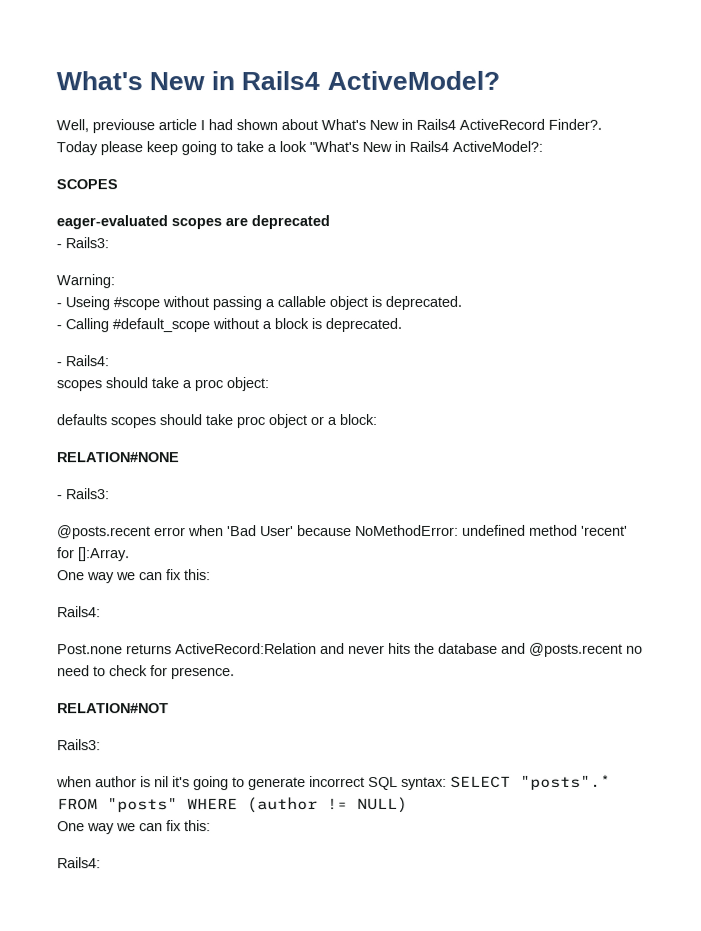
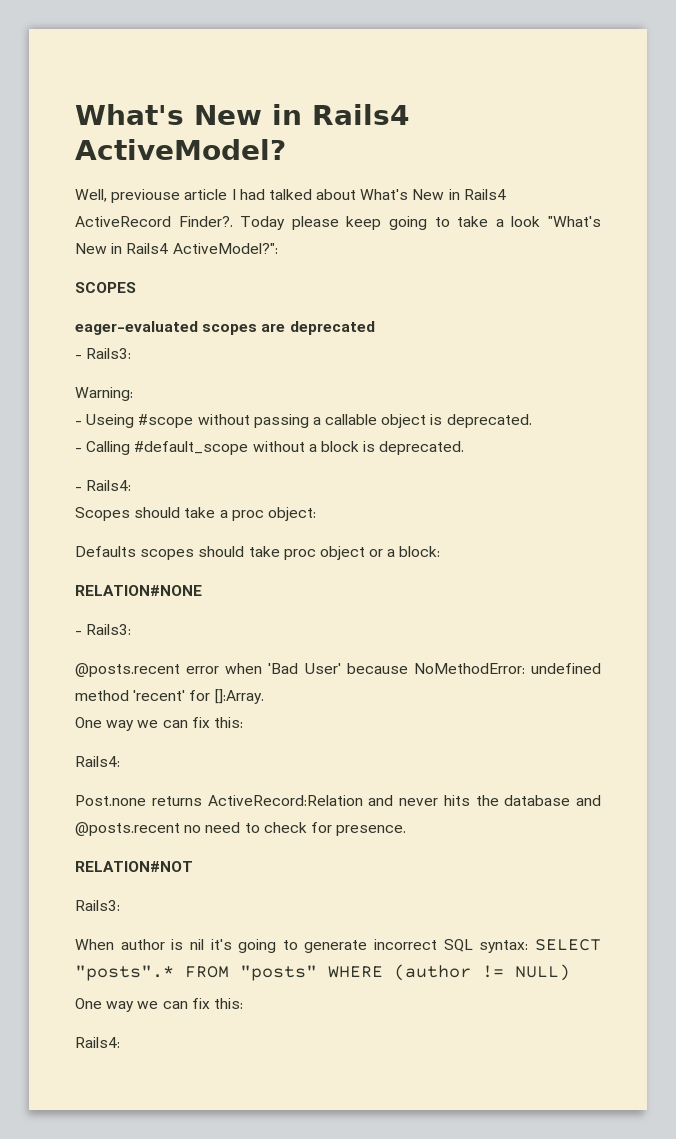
[236,119,278,131] shown -> [268,189,312,200] talked
[452,140,543,152] ActiveModel?: -> [172,243,278,254] ActiveModel?":
[56,380,102,392] scopes -> [75,507,130,521] Scopes
[56,414,107,426] defaults -> [75,546,136,557] Defaults
[56,776,92,788] when -> [75,939,114,950] When

